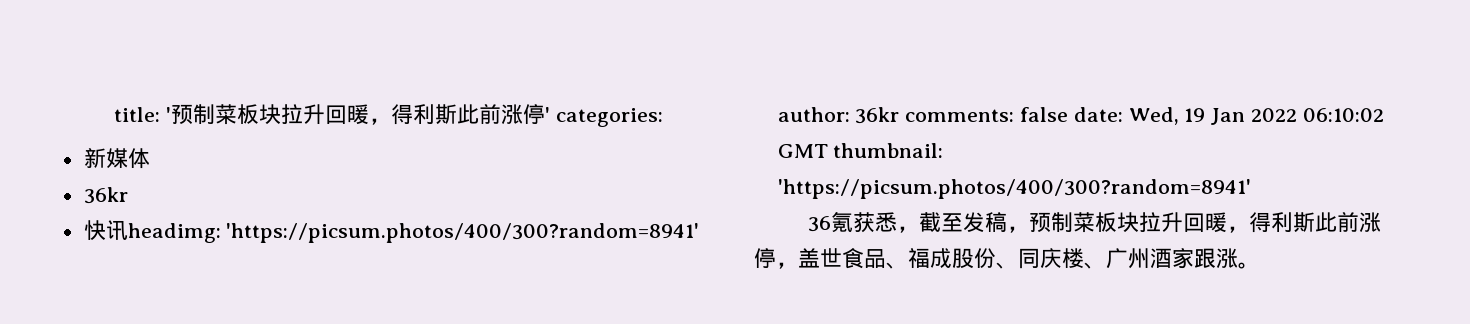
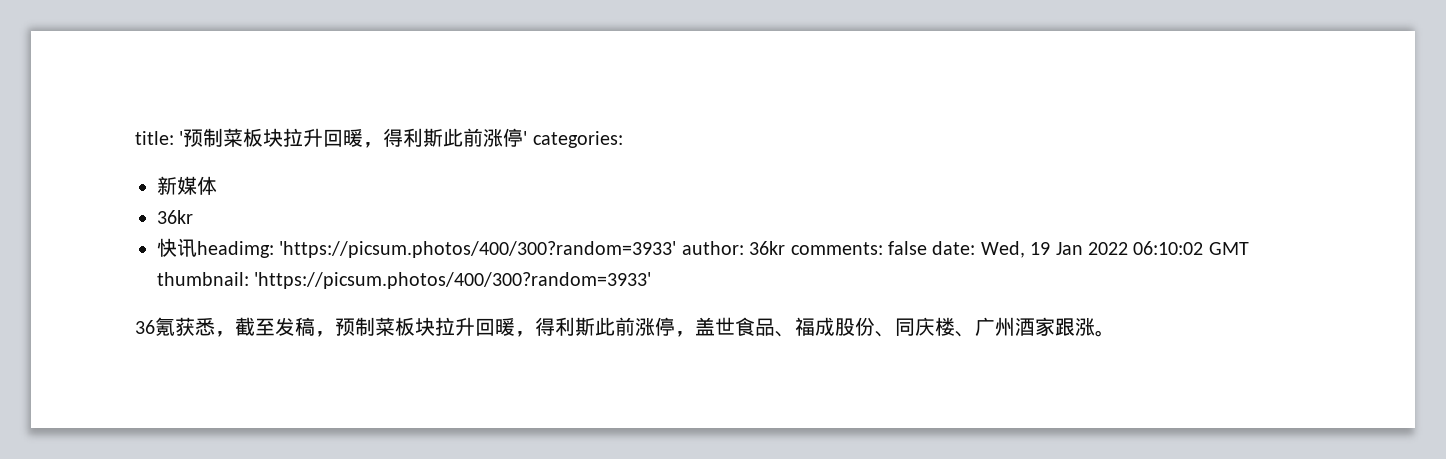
[226,223,700,243] 'https://picsum.photos/400/300?random=8941' -> [279,241,677,258] 'https://picsum.photos/400/300?random=3933'
[777,179,1251,199] 'https://picsum.photos/400/300?random=8941' -> [254,272,652,289] 'https://picsum.photos/400/300?random=3933'

